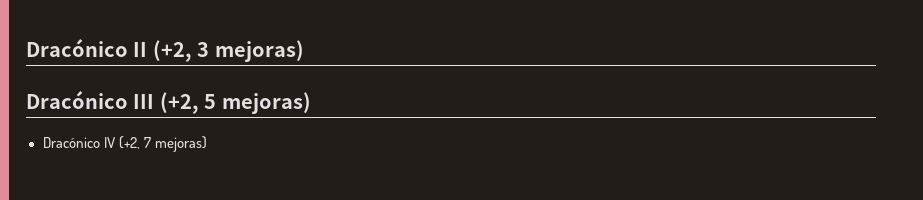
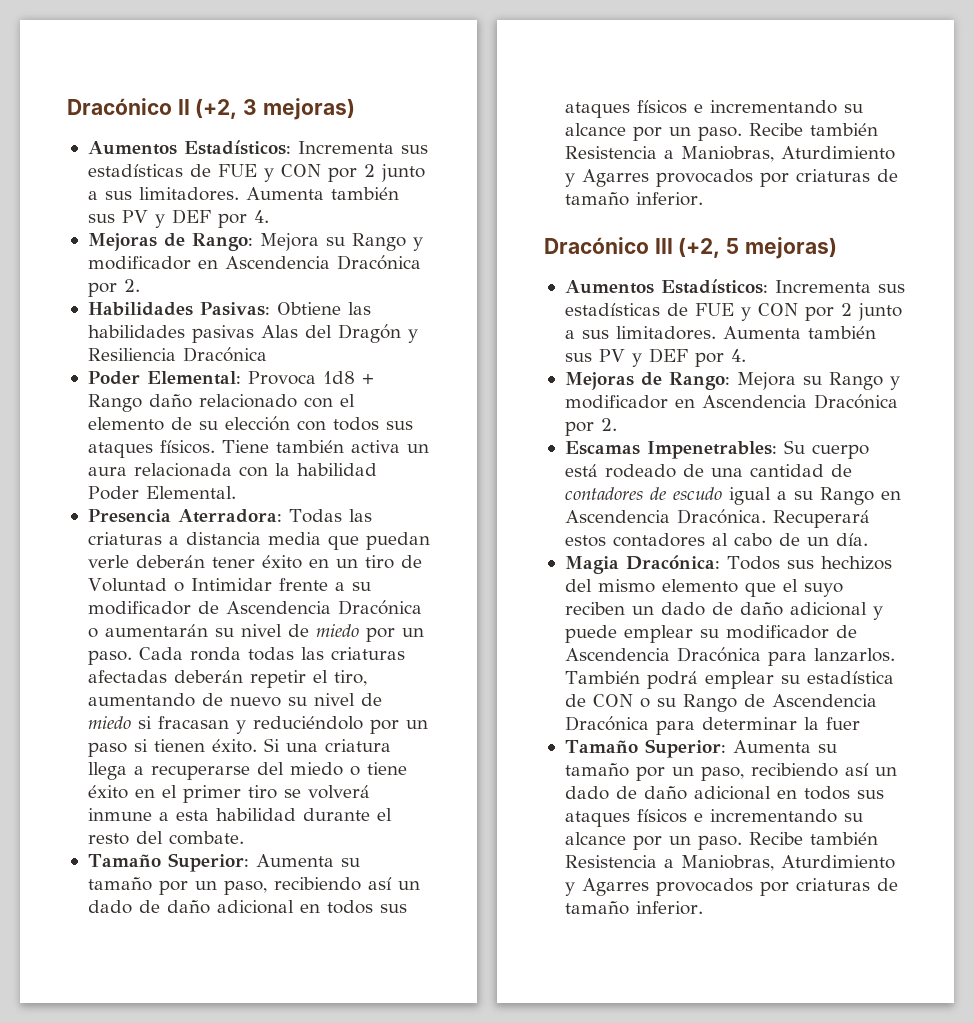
(304, 51) none -> [87,140,428,155] [87,164,425,182] [87,187,399,201] [87,209,269,228] [87,233,423,251] [87,255,421,270] [87,279,140,297] [87,302,371,316] [87,324,418,343] [87,347,267,362] [87,371,374,385] [87,394,355,412] [87,416,413,431] [87,440,429,458] [87,463,377,477] [87,486,236,500] [87,509,372,523] [87,532,430,550] [87,555,422,569] [87,578,371,592] [87,600,422,615] [87,624,424,642] [87,647,405,665] [87,670,367,688] [87,693,382,707] [87,716,428,734] [87,738,391,757] [87,762,407,780] [87,785,370,803] [87,808,392,821] [87,831,244,845] [87,853,360,872] [87,877,420,895] [87,900,407,914] [564,100,863,118] [564,123,878,141] [564,146,895,162] [564,169,898,187] [564,192,703,206] // Aumentos Estadísticos: Incrementa sus estadísticas de FUE y CON por 2 junto a sus limitadores. Aumenta también sus PV y DEF por 4. // Mejoras de Rango: Mejora su Rango y modificador en Ascendencia Dracónica por 2. // Habilidades Pasivas: Obtiene las habilidades pasivas Alas del Dragón y Resiliencia Dracónica // Poder Elemental: Provoca 1d8 + Rango daño relacionado con el elemento de su elección con todos sus ataques físicos. Tiene también activa un aura relacionada con la habilidad Poder Elemental. // Presencia Aterradora: Todas las criaturas a distancia media que puedan verle deberán tener éxito en un tiro de Voluntad o Intimidar frente a su modificador de Ascendencia Dracónica o aumentarán su nivel de miedo por un paso. Cada ronda todas las criaturas afectadas deberán repetir el tiro, aumentando de nuevo su nivel de miedo si fracasan y reduciéndolo por un paso si tienen éxito. Si una criatura llega a recuperarse del miedo o tiene éxito en el primer tiro se volverá inmune a esta habilidad durante el resto del combate. // Tamaño Superior: Aumenta su tamaño por un paso, recibiendo así un dado de daño adicional en todos sus ataques físicos e incrementando su alcance por un paso. Recibe también Resistencia a Maniobras, Aturdimiento y Agarres provocados por criaturas de tamaño inferior.
[42,136,207,152] Dracónico IV (+2, 7 mejoras) -> [564,279,905,294] [564,303,902,321] [564,326,876,340] [564,348,746,367] [564,372,900,390] [564,394,898,409] [564,418,617,436] [564,440,869,459] [564,464,852,478] [564,487,901,505] [564,509,870,528] [564,533,868,547] [564,555,892,574] [564,579,843,597] [564,602,883,620] [564,625,857,643] [564,647,895,666] [564,671,894,689] [564,694,877,712] [564,716,860,735] [564,739,837,758] [564,763,897,781] [564,786,884,800] [564,809,863,827] [564,832,878,850] [564,855,895,871] [564,878,898,896] [564,901,703,915] Aumentos Estadísticos: Incrementa sus estadísticas de FUE y CON por 2 junto a sus limitadores. Aumenta también sus PV y DEF por 4. // Mejoras de Rango: Mejora su Rango y modificador en Ascendencia Dracónica por 2. // Escamas Impenetrables: Su cuerpo está rodeado de una cantidad de contadores de escudo igual a su Rango en Ascendencia Dracónica. Recuperará estos contadores al cabo de un día. // Magia Dracónica: Todos sus hechizos del mismo elemento que el suyo reciben un dado de daño adicional y puede emplear su modificador de Ascendencia Dracónica para lanzarlos. También podrá emplear su estadística de CON o su Rango de Ascendencia Dracónica para determinar la fuer // Tamaño Superior: Aumenta su tamaño por un paso, recibiendo así un dado de daño adicional en todos sus ataques físicos e incrementando su alcance por un paso. Recibe también Resistencia a Maniobras, Aturdimiento y Agarres provocados por criaturas de tamaño inferior.

